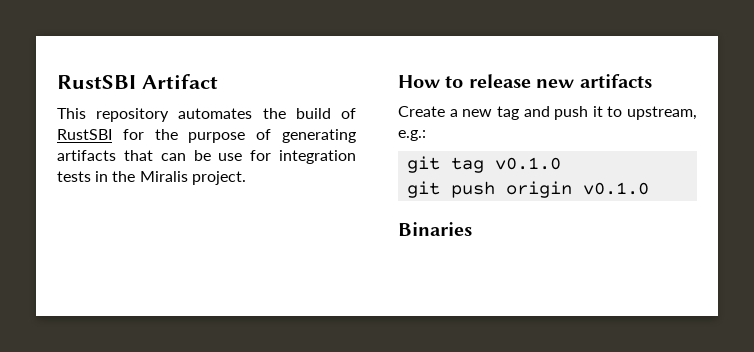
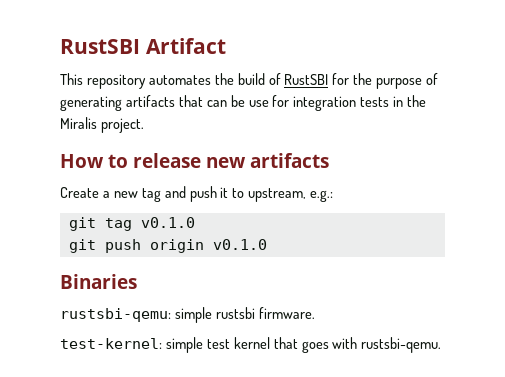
(472, 229) none -> [60,307,315,323] [60,337,442,353] // rustsbi-qemu: simple rustsbi firmware. // test-kernel: simple test kernel that goes with rustsbi-qemu.

